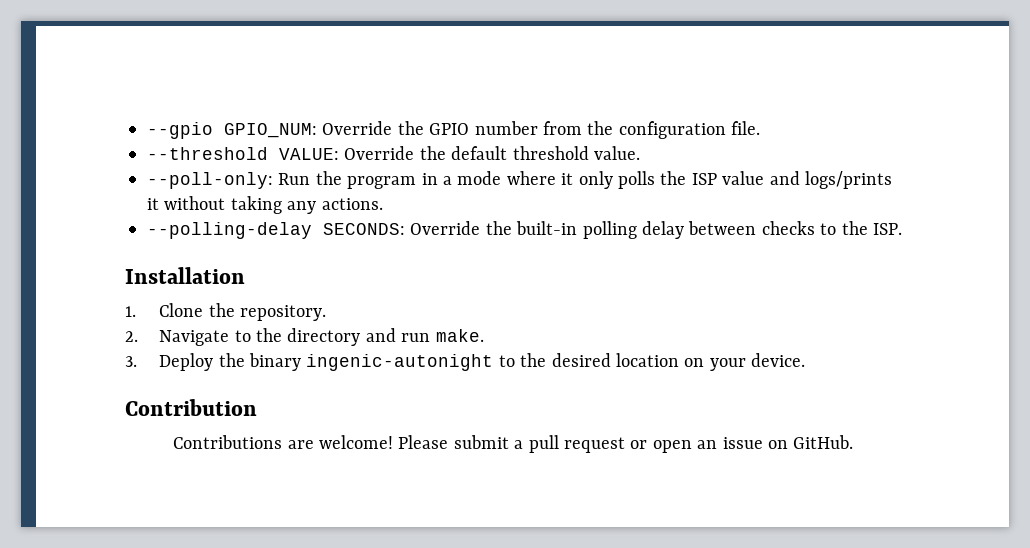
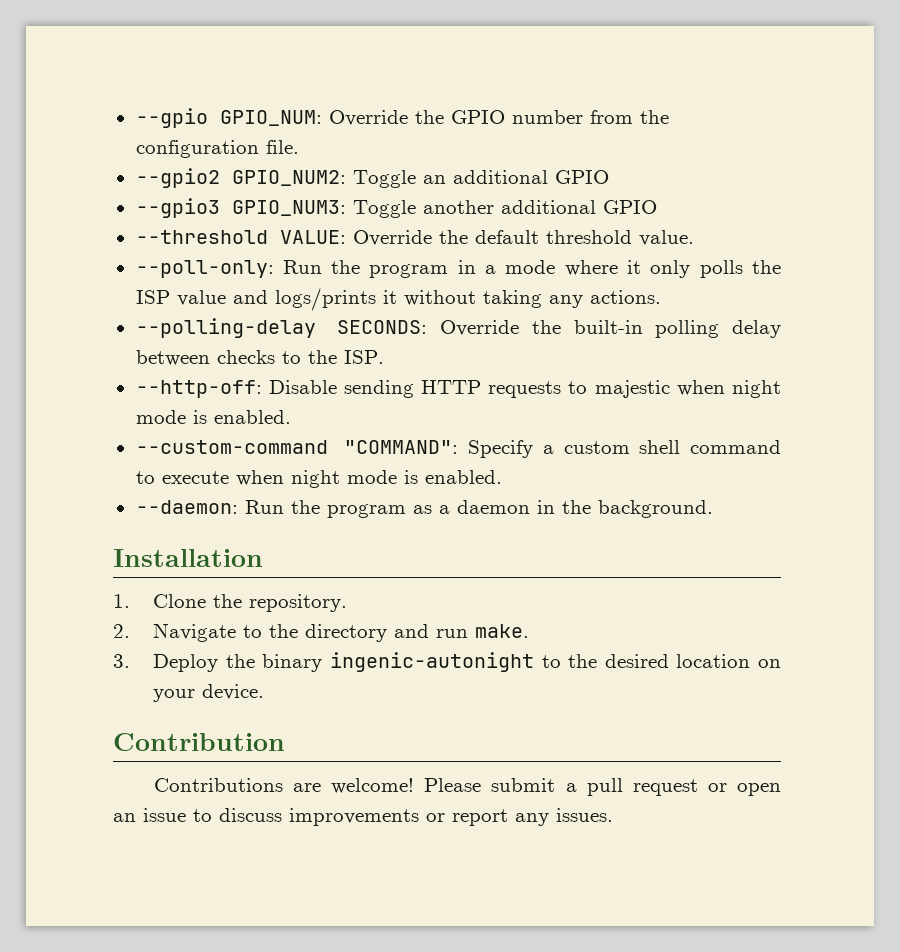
(761, 128) none -> [135,168,609,188] [135,198,657,218] // --gpio2 GPIO_NUM2: Toggle an additional GPIO // --gpio3 GPIO_NUM3: Toggle another additional GPIO
(902, 229) none -> [135,380,781,398] [135,410,291,424] [135,440,781,458] [135,470,502,488] [135,500,713,518] // --http-off: Disable sending HTTP requests to majestic when night mode is enabled. // --custom-command "COMMAND": Specify a custom shell command to execute when night mode is enabled. // --daemon: Run the program as a daemon in the background.
[768,435,854,449] on GitHub. -> [193,808,613,826] to discuss improvements or report any issues.

